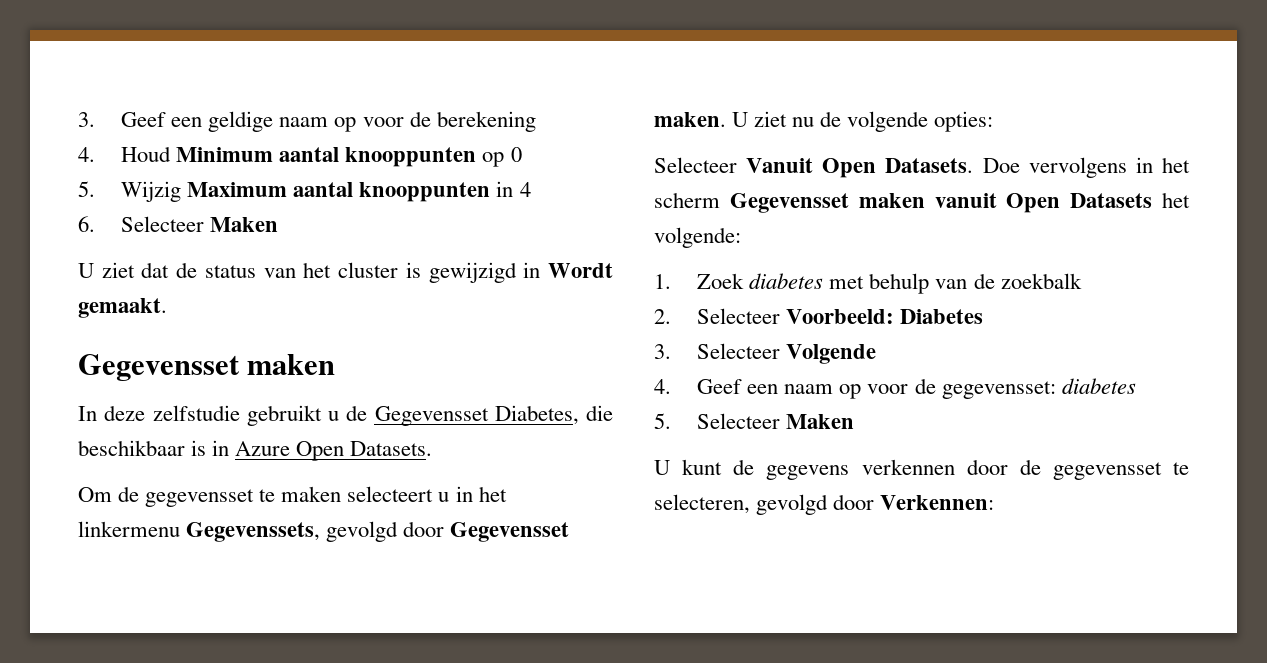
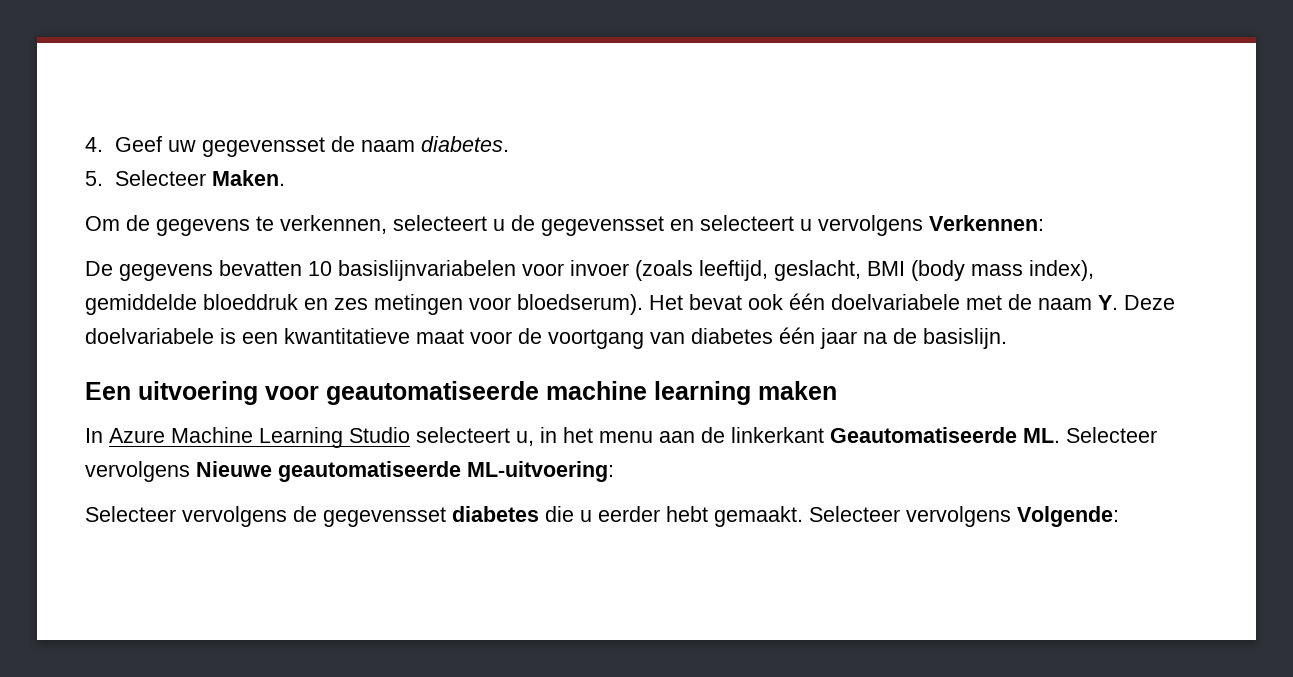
[78,111,536,132] [78,146,522,167] [78,181,531,202] [78,216,279,232] [78,262,613,283] [78,298,167,318] [78,354,336,381] [78,405,613,426] [78,440,433,461] [78,486,507,507] [78,521,570,542] [654,111,994,132] [654,157,1190,178] [654,192,1190,213] [654,227,741,248] [654,273,1082,294] [654,308,984,324] [654,343,877,364] [654,378,1136,399] [654,413,855,429] [654,459,1189,480] [654,494,995,515] 3. Geef een geldige naam op voor de berekening // 4. Houd Minimum aantal knooppunten op 0 // 5. Wijzig Maximum aantal knooppunten in 4 // 6. Selecteer Maken // U ziet dat de status van het cluster is gewijzigd in Wordt gemaakt. // Gegevensset maken // In deze zelfstudie gebruikt u de Gegevensset Diabetes, die beschikbaar is in Azure Open Datasets. // Om de gegevensset te maken selecteert u in het linkermenu Gegevenssets, gevolgd door Gegevensset maken. U ziet nu de volgende opties: // Selecteer Vanuit Open Datasets. Doe vervolgens in het scherm Gegevensset maken vanuit Open Datasets het volgende: // 1. Zoek diabetes met behulp van de zoekbalk // 2. Selecteer Voorbeeld: Diabetes // 3. Selecteer Volgende // 4. Geef een naam op voor de gegevensset: diabetes // 5. Selecteer Maken // U kunt de gegevens verkennen door de gegevensset te selecteren, gevolgd door Verkennen: -> [85,136,510,157] [85,170,286,186] [85,215,1044,236] [85,260,1094,281] [85,293,1175,315] [85,327,1007,349] [85,381,837,405] [85,427,1157,448] [85,461,614,482] [85,506,1119,527] 4. Geef uw gegevensset de naam diabetes. // 5. Selecteer Maken. // Om de gegevens te verkennen, selecteert u de gegevensset en selecteert u vervolgens Verkennen: // De gegevens bevatten 10 basislijnvariabelen voor invoer (zoals leeftijd, geslacht, BMI (body mass index), gemiddelde bloeddruk en zes metingen voor bloedserum). Het bevat ook één doelvariabele met de naam Y. Deze doelvariabele is een kwantitatieve maat voor de voortgang van diabetes één jaar na de basislijn. // Een uitvoering voor geautomatiseerde machine learning maken // In Azure Machine Learning Studio selecteert u, in het menu aan de linkerkant Geautomatiseerde ML. Selecteer vervolgens Nieuwe geautomatiseerde ML-uitvoering: // Selecteer vervolgens de gegevensset diabetes die u eerder hebt gemaakt. Selecteer vervolgens Volgende:

